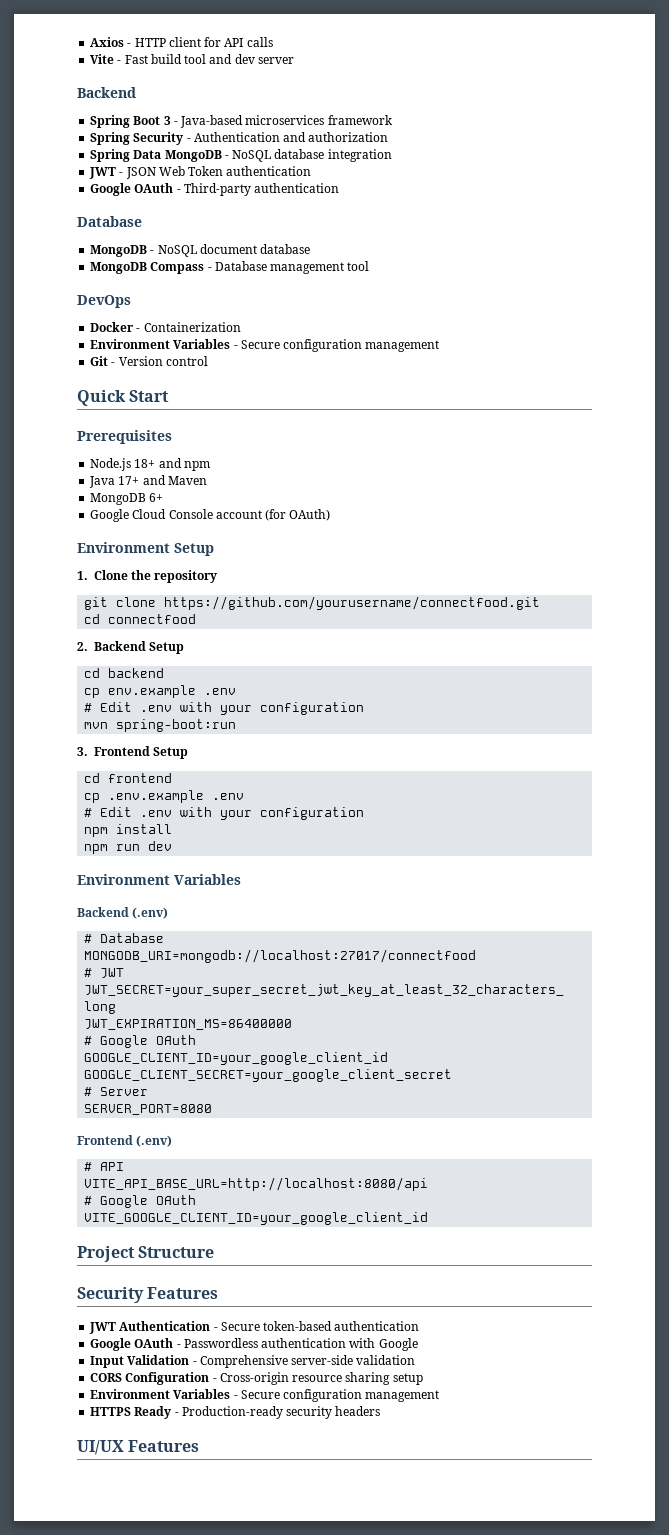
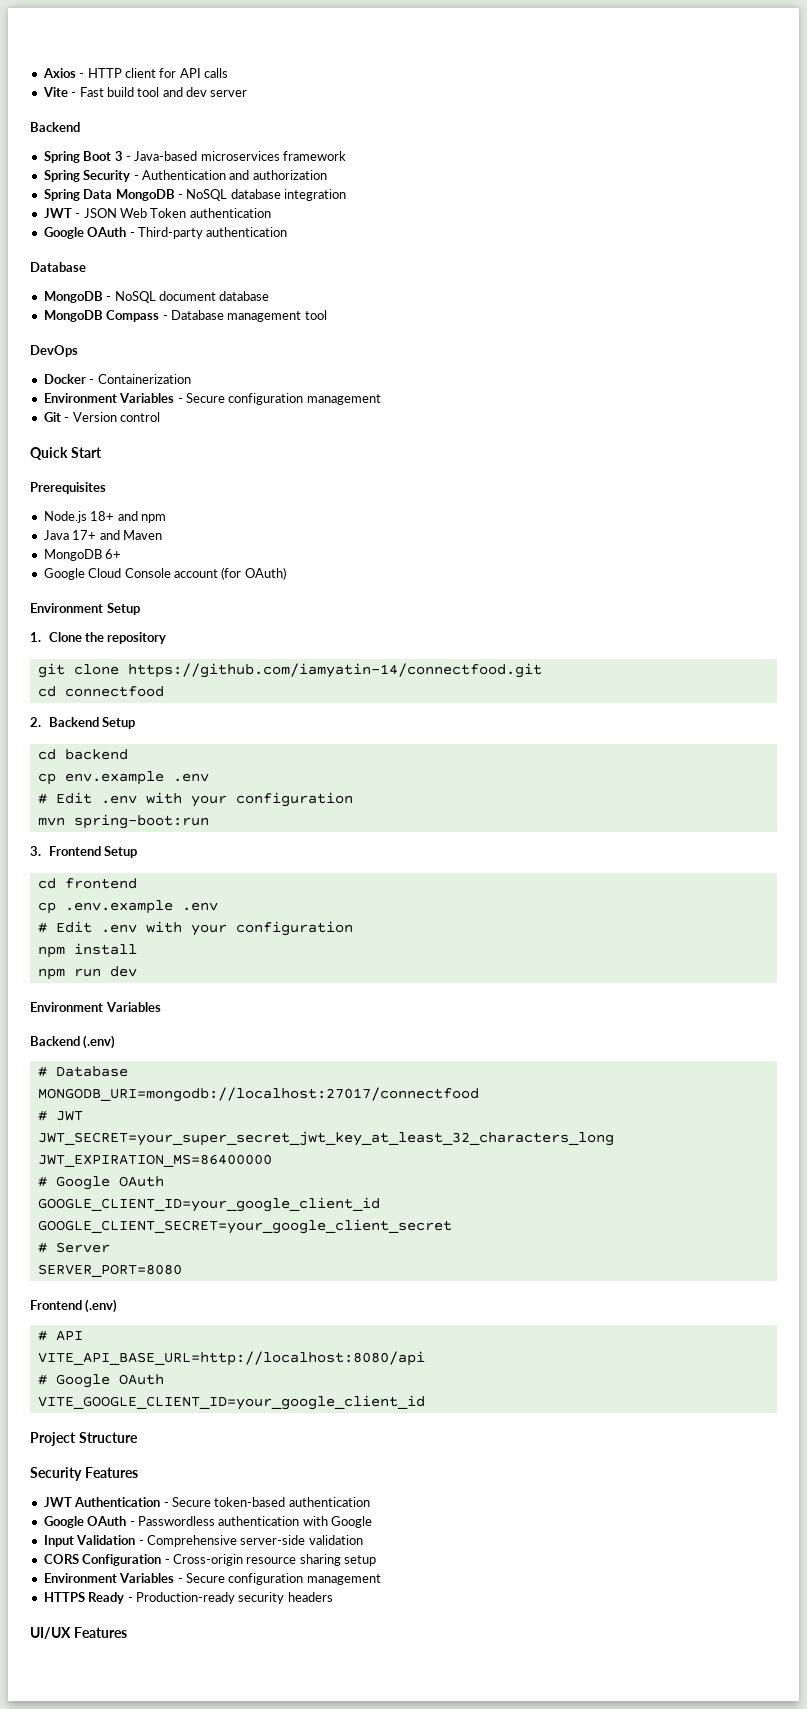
[164,596,541,610] https://github.com/yourusername/connectfood.git -> [127,663,542,678] https://github.com/iamyatin-14/connectfood.git

